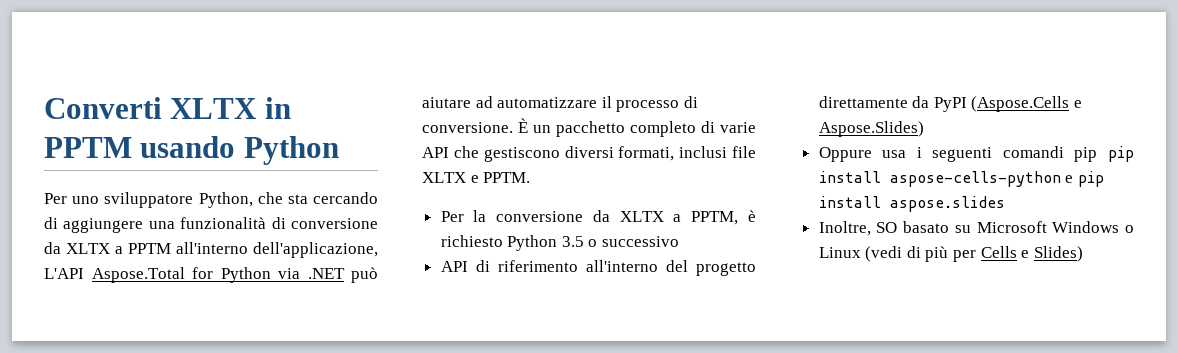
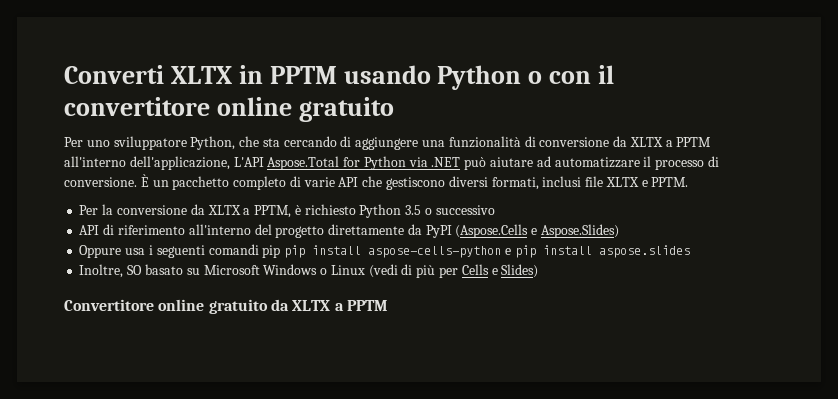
(339, 150) none -> [528,65,615,84] [64,97,394,122] o con il convertitore online gratuito
(1083, 254) none -> [64,299,388,314] // Convertitore online gratuito da XLTX a PPTM

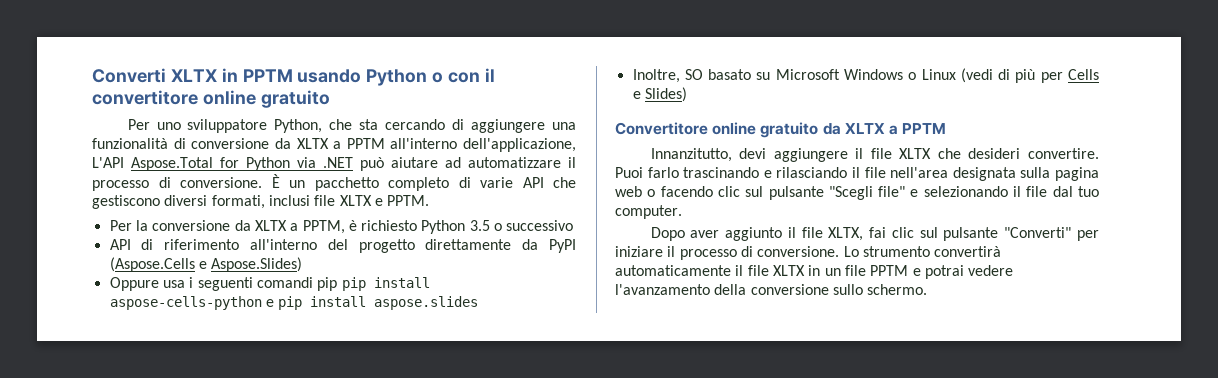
(388, 305) none -> [650,148,1099,162] [615,167,1099,181] [615,186,1099,200] [615,205,682,219] [650,227,1099,241] [615,246,1002,260] [615,265,1014,279] [615,284,928,295] // Innanzitutto, devi aggiungere il file XLTX che desideri convertire. Puoi farlo trascinando e rilasciando il file nell'area designata sulla pagina web o facendo clic sul pulsante "Scegli file" e selezionando il file dal tuo computer. // Dopo aver aggiunto il file XLTX, fai clic sul pulsante "Converti" per iniziare il processo di conversione. Lo strumento convertirà automaticamente il file XLTX in un file PPTM e potrai vedere l'avanzamento della conversione sullo schermo.

